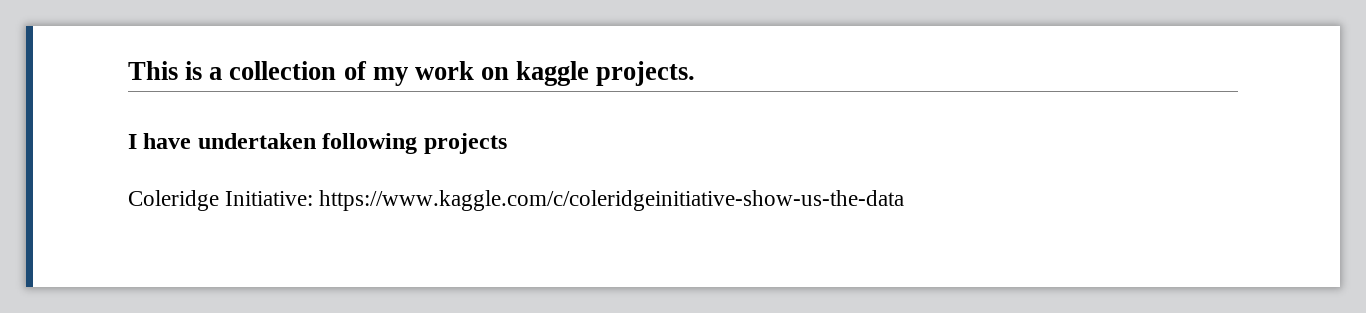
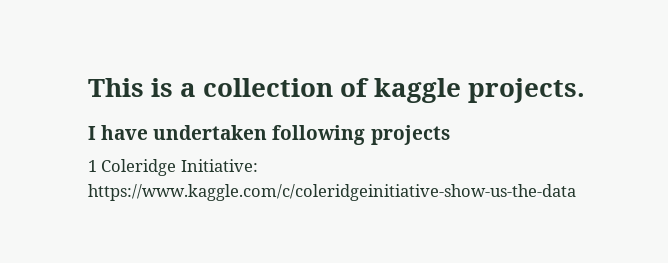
[372,61,510,86] my work on -> (370, 87) none
(507, 143) none -> [88,160,97,172] 1

